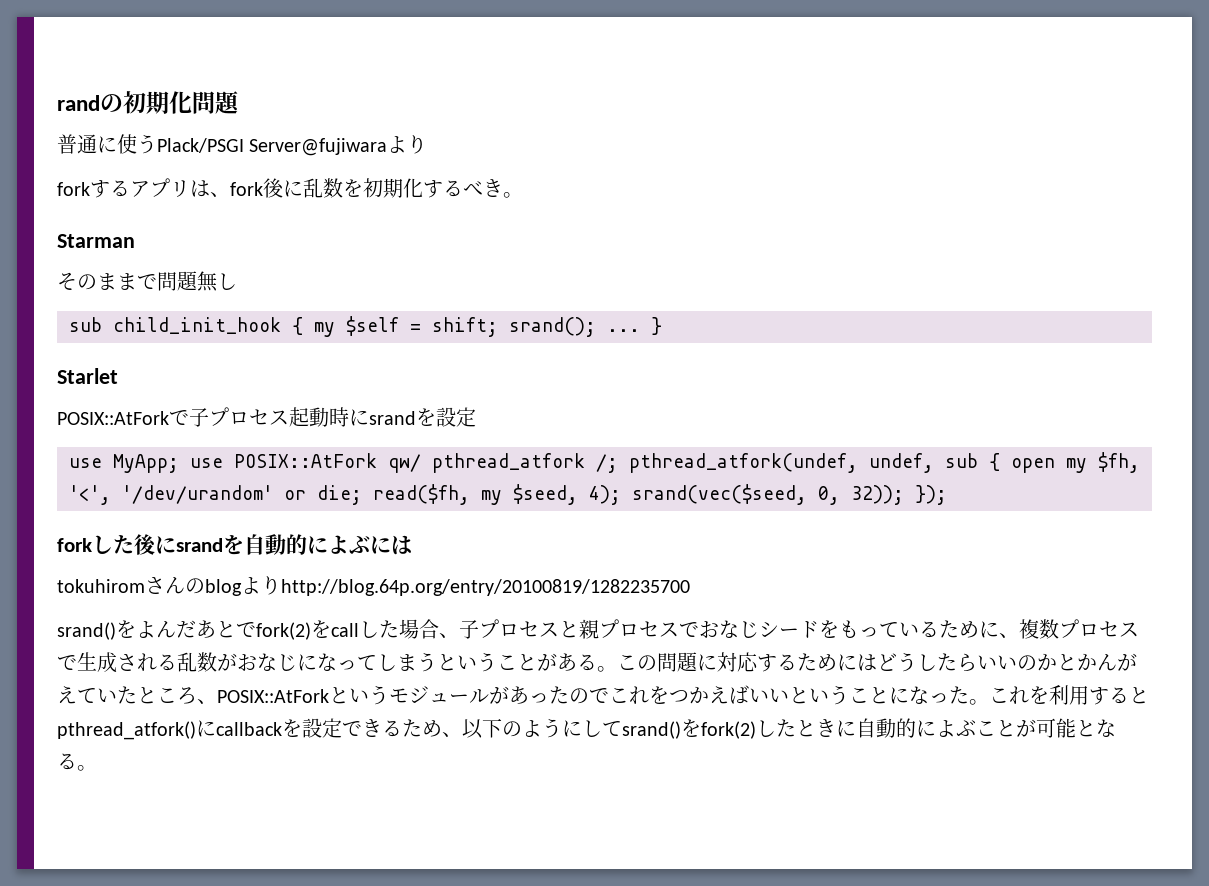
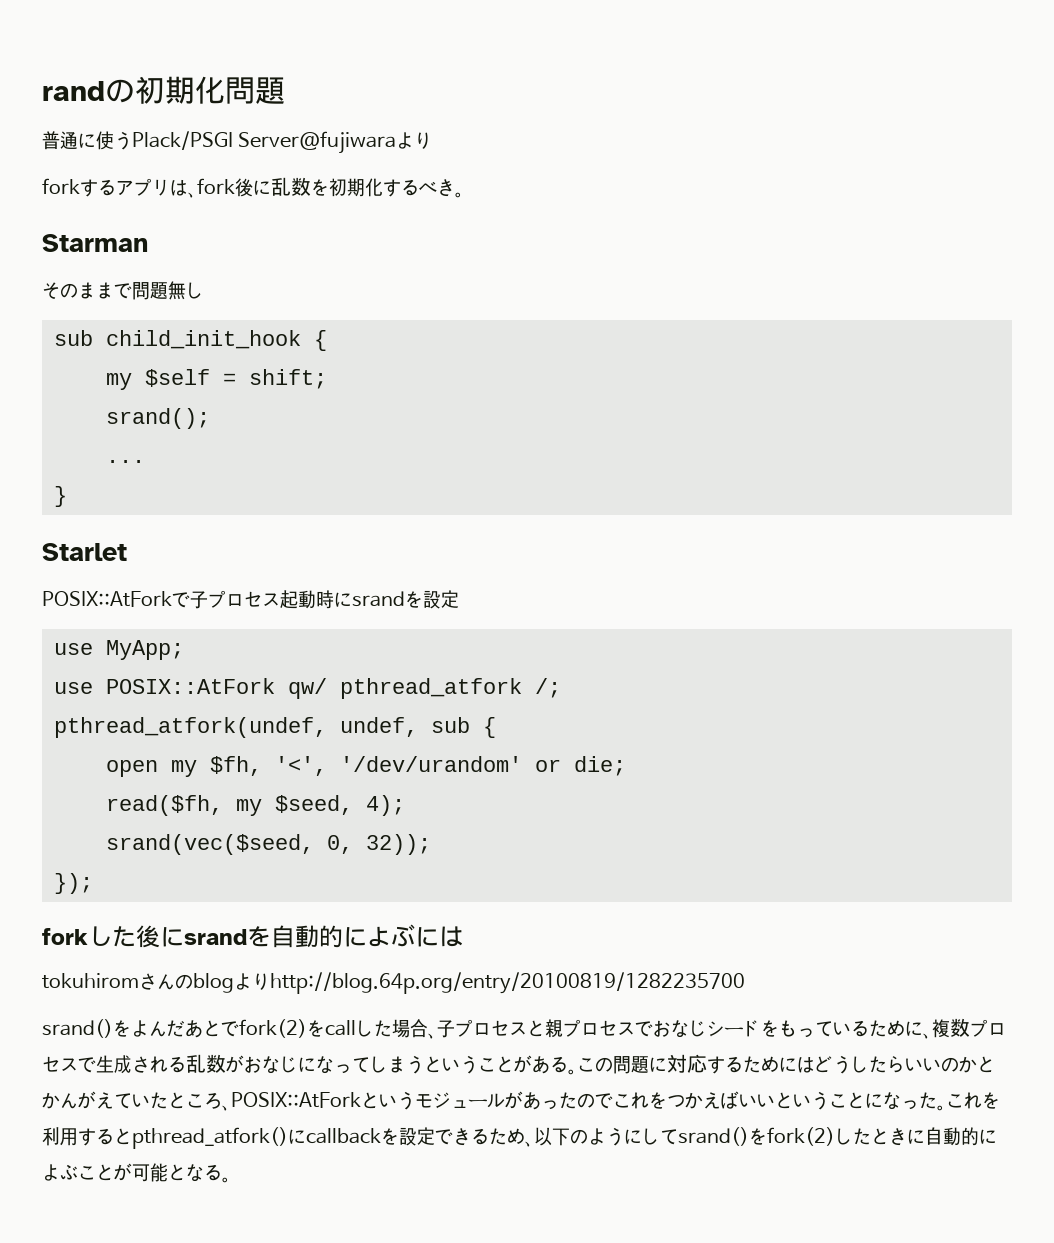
(303, 326) none -> (327, 340) //
(498, 327) none -> (327, 379) //
(596, 327) none -> (210, 418) //
(640, 330) none -> (145, 461) //
(179, 463) none -> (184, 650) //
(618, 463) none -> (561, 688) //
(1000, 462) none -> (496, 727) //
(362, 495) none -> (626, 766) //
(621, 495) none -> (405, 805) //
(904, 495) none -> (431, 844) //

